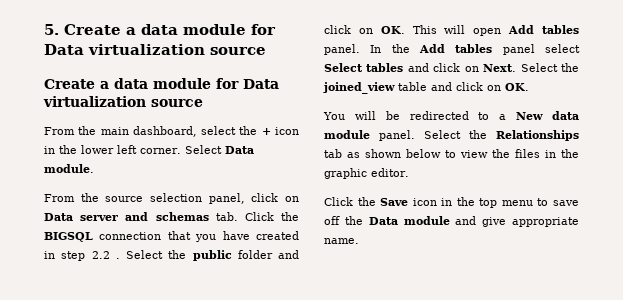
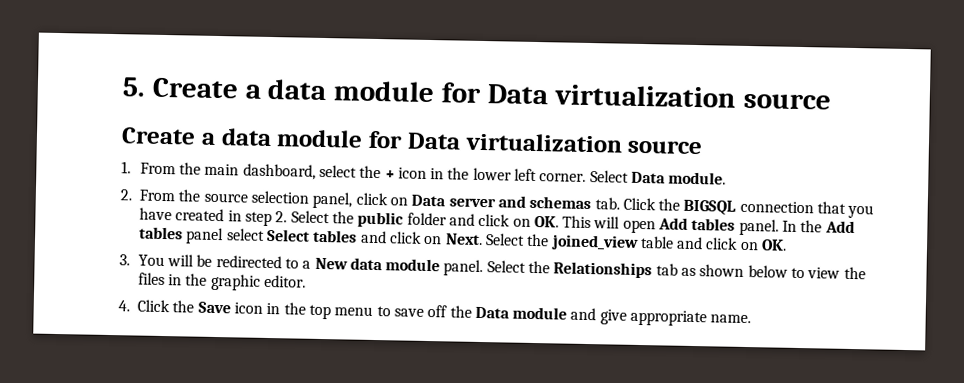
(203, 103) none -> [121,161,131,174] 1.
(94, 168) none -> [120,189,132,201] 2.
[91,251,120,259] 2.2 . -> [275,211,288,223] 2.
(529, 87) none -> [119,254,130,266] 3.
(409, 172) none -> [118,300,130,312] 4.

